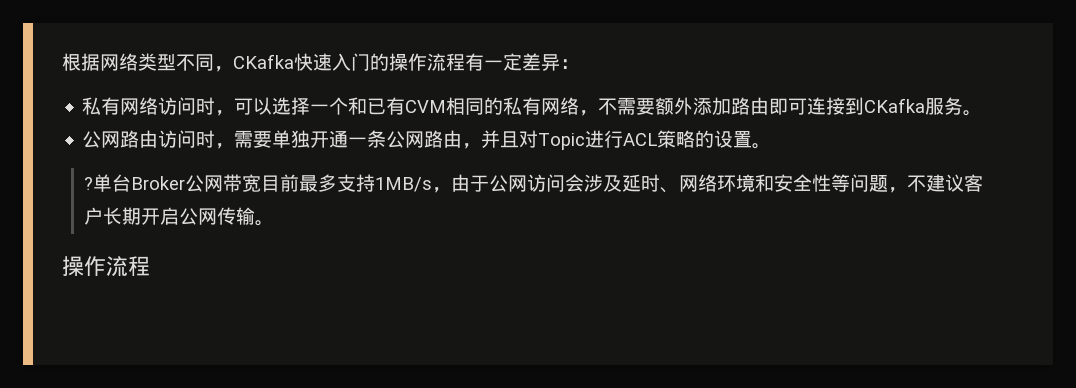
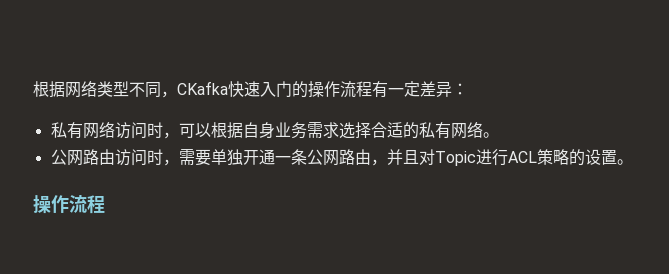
[272,97,964,116] 选择一个和已有CVM相同的私有网络，不需要额外添加路由即可连接到CKafka服务 -> [210,121,483,139] 根据自身业务需求选择合适的私有网络
[84,174,984,193] [84,207,275,226] // ?单台Broker公网带宽目前最多支持1MB/s，由于公网访问会涉及延时、网络环境和安全性等问题，不建议客户长期开启公网传输。 -> (633, 162) none

